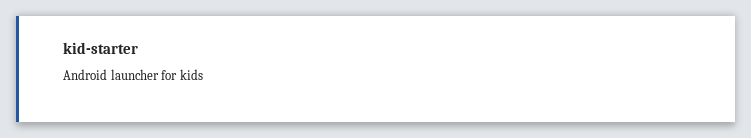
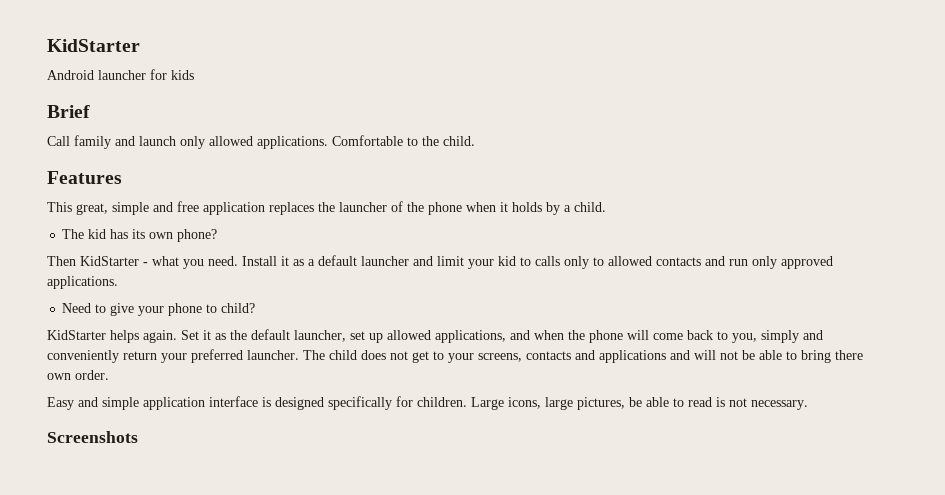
[63,42,138,54] kid-starter -> [47,39,140,52] KidStarter
(203, 74) none -> [47,105,90,118] [47,135,475,149] [47,171,122,184] [47,201,606,215] [62,229,218,242] [47,255,833,269] [47,276,118,289] [62,303,256,316] [47,329,823,343] [47,349,863,363] [47,370,109,380] [47,396,808,410] [47,431,138,443] // Brief // Call family and launch only allowed applications. Comfortable to the child. // Features // This great, simple and free application replaces the launcher of the phone when it holds by a child. // The kid has its own phone? // Then KidStarter - what you need. Install it as a default launcher and limit your kid to calls only to allowed contacts and run only approved applications. // Need to give your phone to child? // KidStarter helps again. Set it as the default launcher, set up allowed applications, and when the phone will come back to you, simply and conveniently return your preferred launcher. The child does not get to your screens, contacts and applications and will not be able to bring there own order. // Easy and simple application interface is designed specifically for children. Large icons, large pictures, be able to read is not necessary. // Screenshots

